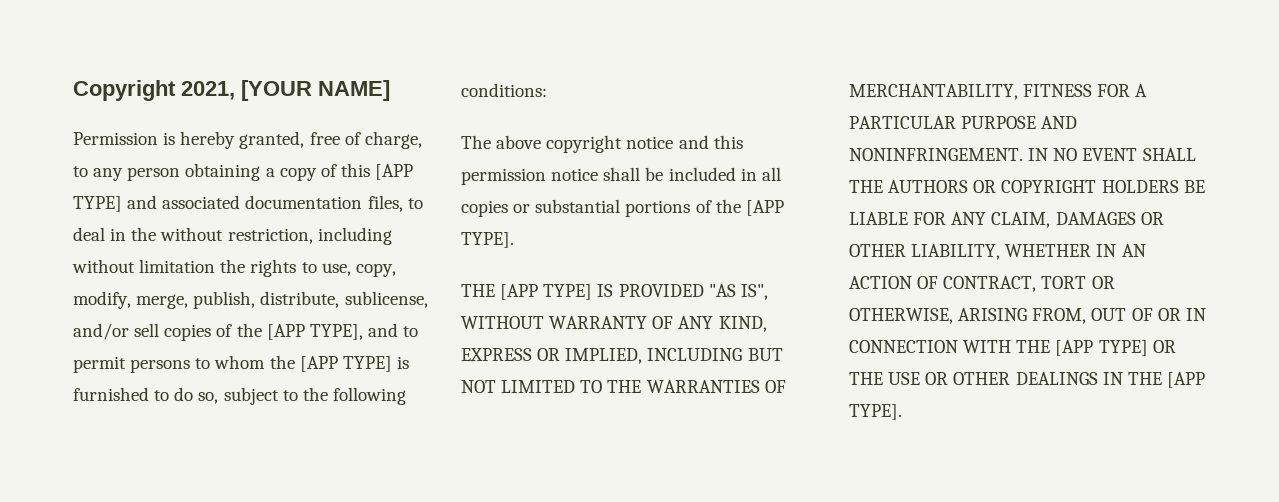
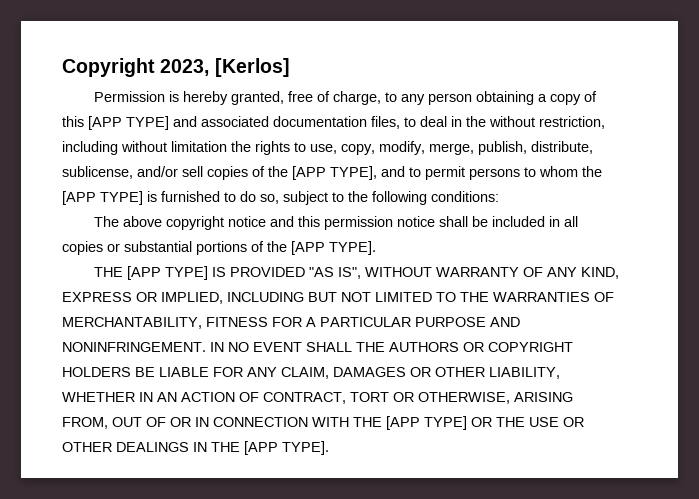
[181,80,390,101] 2021, [YOUR NAME] -> [160,58,290,77] 2023, [Kerlos]

